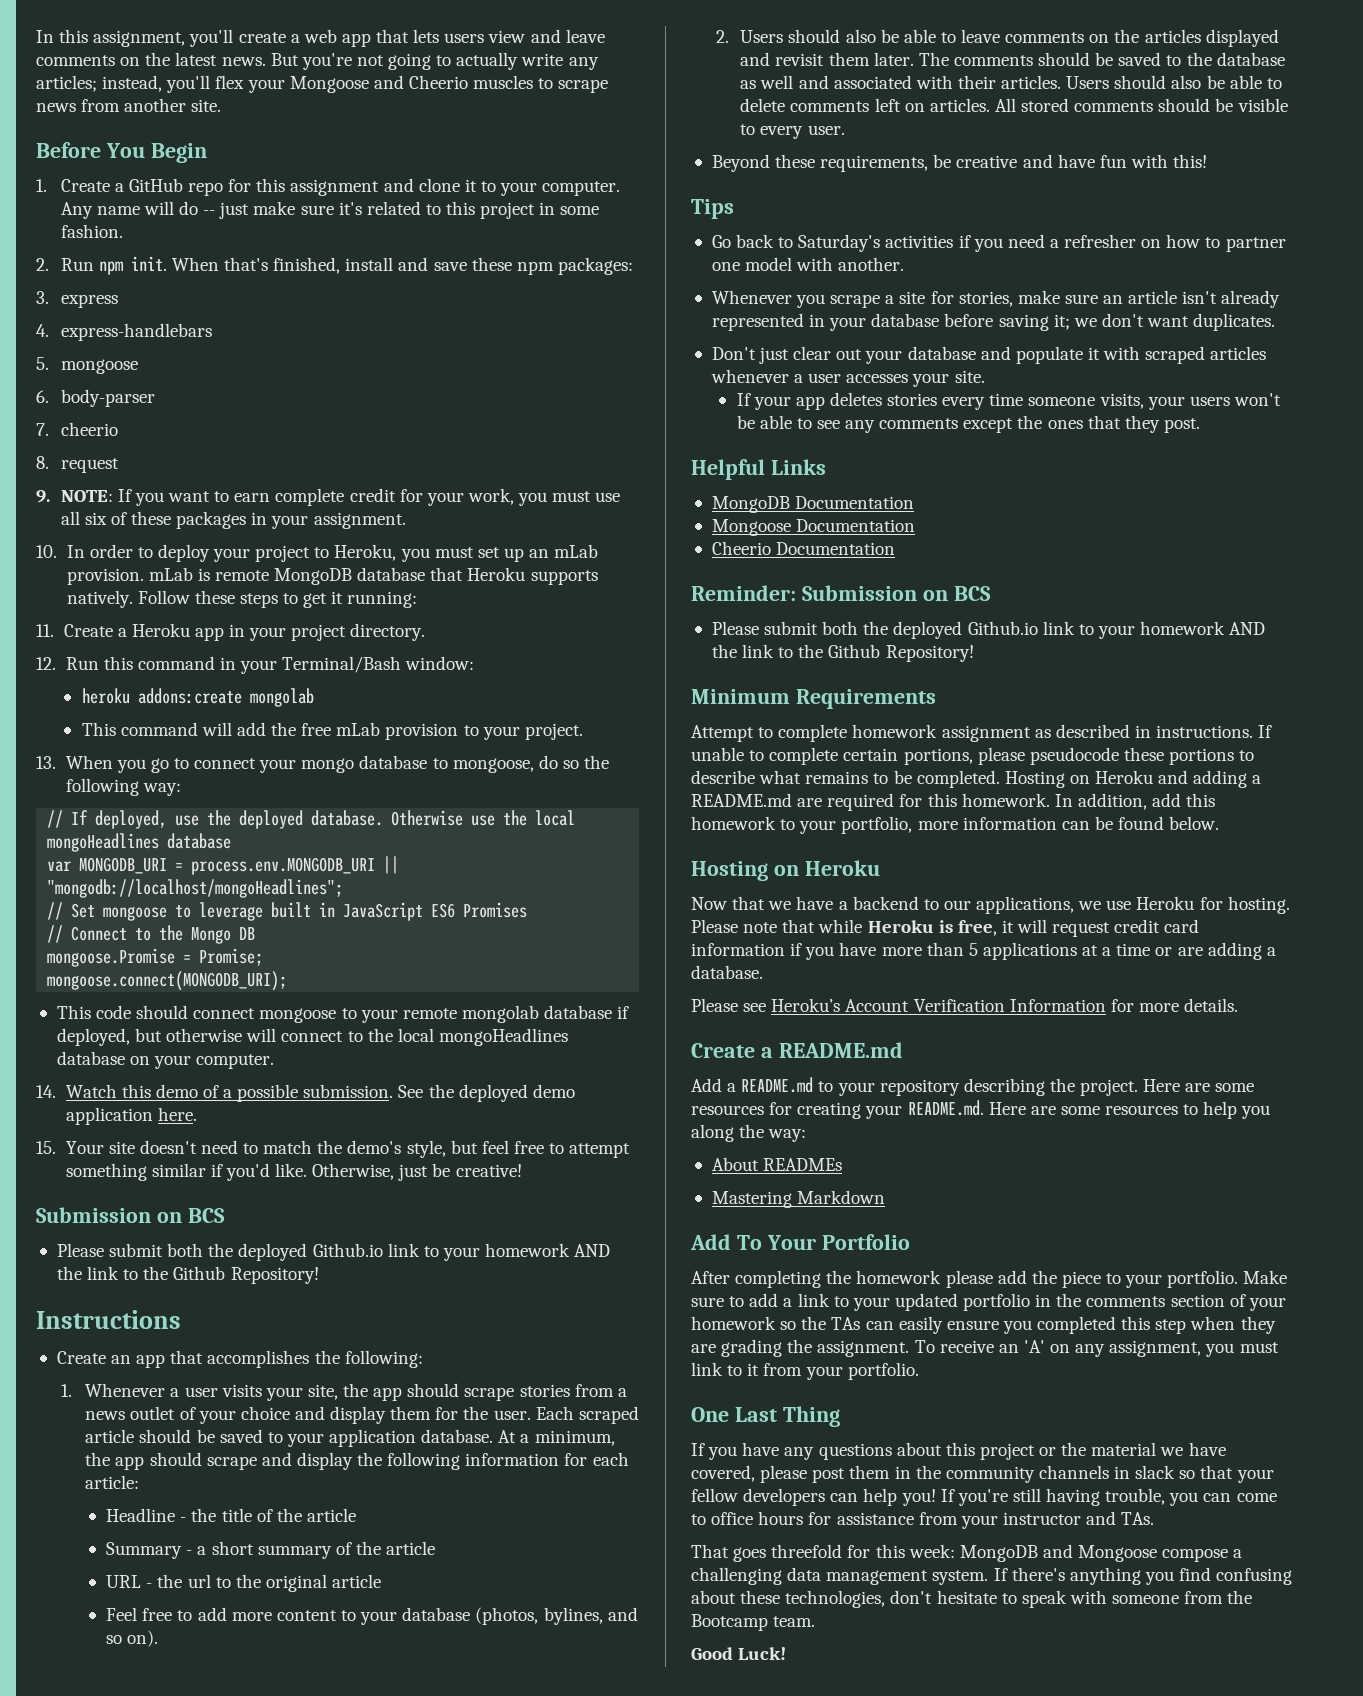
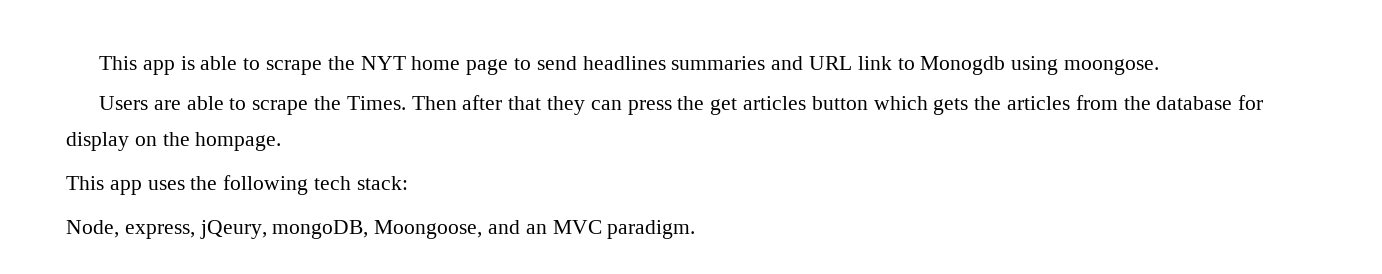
[36,29,605,47] [36,52,599,70] [36,75,609,93] [36,98,222,112] [36,142,207,163] [36,178,621,196] [60,201,600,219] [60,224,123,238] [36,256,633,275] [36,291,118,308] [36,323,212,341] [36,357,138,374] [36,389,155,407] [36,422,118,436] [36,456,119,473] [36,488,621,506] [60,511,406,529] [36,544,599,562] [66,567,598,585] [66,590,418,608] [36,623,426,641] [36,656,475,674] [81,688,314,707] [81,722,583,740] [36,755,610,773] [65,778,181,796] [47,810,576,829] [47,833,232,852] [47,856,400,875] [47,879,344,898] [47,902,528,921] [47,925,256,944] [47,948,264,967] [47,971,288,991] [56,1005,630,1023] [56,1028,568,1046] [56,1051,275,1069] [36,1084,575,1102] [65,1107,197,1125] [36,1140,631,1158] [65,1163,522,1181] [36,1207,225,1223] [56,1243,611,1261] [56,1266,319,1284] [36,1310,181,1329] [56,1350,423,1368] [60,1383,627,1401] [85,1406,639,1424] [85,1429,615,1447] [85,1452,629,1470] [85,1475,140,1489] [106,1508,356,1522] [106,1541,436,1559] [106,1574,382,1592] [106,1607,638,1625] [106,1630,159,1647] [715,29,1279,47] [740,52,1285,66] [740,75,1282,89] [740,98,1288,112] [740,124,845,139] [711,154,1208,172] [691,199,734,219] [711,234,1286,252] [711,257,905,271] [711,290,1281,308] [711,313,1276,331] [711,346,1267,364] [710,369,985,387] [736,392,1281,410] [736,415,1200,433] [691,459,826,480] [711,496,915,513] [711,519,916,536] [711,541,896,555] [691,585,991,601] [711,621,1266,639] [711,644,974,662] [691,689,936,709] [691,724,1273,742] [691,747,1255,765] [691,770,1262,788] [691,793,1216,811] [691,816,1220,834] [691,860,880,881] [691,896,1290,914] [691,919,1200,937] [691,942,1276,960] [691,965,763,979] [691,998,1239,1012] [691,1042,903,1058] [691,1077,1255,1096] [691,1100,1271,1119] [691,1124,807,1142] [711,1157,843,1171] [711,1190,886,1208] [690,1234,910,1250] [691,1270,1288,1288] [691,1293,1286,1311] [691,1316,1276,1334] [691,1339,1279,1357] [691,1362,919,1380] [691,1406,840,1427] [691,1442,1226,1460] [691,1465,1274,1483] [691,1488,1277,1506] [691,1511,1155,1529] [691,1544,1243,1562] [691,1567,1293,1585] [691,1590,1253,1608] [691,1614,816,1631] [691,1647,787,1660] In this assignment, you'll create a web app that lets users view and leave comments on the latest news. But you're not going to actually write any articles; instead, you'll flex your Mongoose and Cheerio muscles to scrape news from another site. // Before You Begin // 1. Create a GitHub repo for this assignment and clone it to your computer. Any name will do -- just make sure it's related to this project in some fashion. // 2. Run npm init. When that's finished, install and save these npm packages: // 3. express // 4. express-handlebars // 5. mongoose // 6. body-parser // 7. cheerio // 8. request // 9. NOTE: If you want to earn complete credit for your work, you must use all six of these packages in your assignment. // 10. In order to deploy your project to Heroku, you must set up an mLab provision. mLab is remote MongoDB database that Heroku supports natively. Follow these steps to get it running: // 11. Create a Heroku app in your project directory. // 12. Run this command in your Terminal/Bash window: // heroku addons:create mongolab // This command will add the free mLab provision to your project. // 13. When you go to connect your mongo database to mongoose, do so the following way: // // If deployed, use the deployed database. Otherwise use the local mongoHeadlines database // var MONGODB_URI = process.env.MONGODB_URI || "mongodb://localhost/mongoHeadlines"; // // Set mongoose to leverage built in JavaScript ES6 Promises // // Connect to the Mongo DB // mongoose.Promise = Promise; // mongoose.connect(MONGODB_URI); // This code should connect mongoose to your remote mongolab database if deployed, but otherwise will connect to the local mongoHeadlines database on your computer. // 14. Watch this demo of a possible submission. See the deployed demo application here. // 15. Your site doesn't need to match the demo's style, but feel free to attempt something similar if you'd like. Otherwise, just be creative! // Submission on BCS // Please submit both the deployed Github.io link to your homework AND the link to the Github Repository! // Instructions // Create an app that accomplishes the following: // 1. Whenever a user visits your site, the app should scrape stories from a news outlet of your choice and display them for the user. Each scraped article should be saved to your application database. At a minimum, the app should scrape and display the following information for each article: // Headline - the title of the article // Summary - a short summary of the article // URL - the url to the original article // Feel free to add more content to your database (photos, bylines, and so on). // 2. Users should also be able to leave comments on the articles displayed and revisit them later. The comments should be saved to the database as well and associated with their articles. Users should also be able to delete comments left on articles. All stored comments should be visible to every user. // Beyond these requirements, be creative and have fun with this! // Tips // Go back to Saturday's activities if you need a refresher on how to partner one model with another. // Whenever you scrape a site for stories, make sure an article isn't already represented in your database before saving it; we don't want duplicates. // Don't just clear out your database and populate it with scraped articles whenever a user accesses your site. // If your app deletes stories every time someone visits, your users won't be able to see any comments except the ones that they post. // Helpful Links // MongoDB Documentation // Mongoose Documentation // Cheerio Documentation // Reminder: Submission on BCS // Please submit both the deployed Github.io link to your homework AND the link to the Github Repository! // Minimum Requirements // Attempt to complete homework assignment as described in instructions. If unable to complete certain portions, please pseudocode these portions to describe what remains to be completed. Hosting on Heroku and adding a README.md are required for this homework. In addition, add this homework to your portfolio, more information can be found below. // Hosting on Heroku // Now that we have a backend to our applications, we use Heroku for hosting. Please note that while Heroku is free, it will request credit card information if you have more than 5 applications at a time or are adding a database. // Please see Heroku’s Account Verification Information for more details. // Create a README.md // Add a README.md to your repository describing the project. Here are some resources for creating your README.md. Here are some resources to help you along the way: // About READMEs // Mastering Markdown // Add To Your Portfolio // After completing the homework please add the piece to your portfolio. Make sure to add a link to your updated portfolio in the comments section of your homework so the TAs can easily ensure you completed this step when they are grading the assignment. To receive an 'A' on any assignment, you must link to it from your portfolio. // One Last Thing // If you have any questions about this project or the material we have covered, please post them in the community channels in slack so that your fellow developers can help you! If you're still having trouble, you can come to office hours for assistance from your instructor and TAs. // That goes threefold for this week: MongoDB and Mongoose compose a challenging data management system. If there's anything you find confusing about these technologies, don't hesitate to speak with someone from the Bootcamp team. // Good Luck! -> [98,56,1160,75] [98,95,1264,115] [66,132,282,151] [66,175,408,195] [66,220,696,239] This app is able to scrape the NYT home page to send headlines summaries and URL link to Monogdb using moongose. // Users are able to scrape the Times. Then after that they can press the get articles button which gets the articles from the database for display on the hompage. // This app uses the following tech stack: // Node, express, jQeury, mongoDB, Moongoose, and an MVC paradigm.

